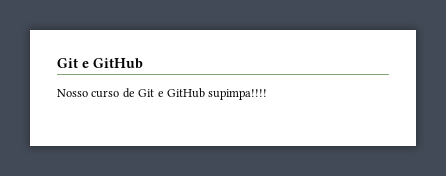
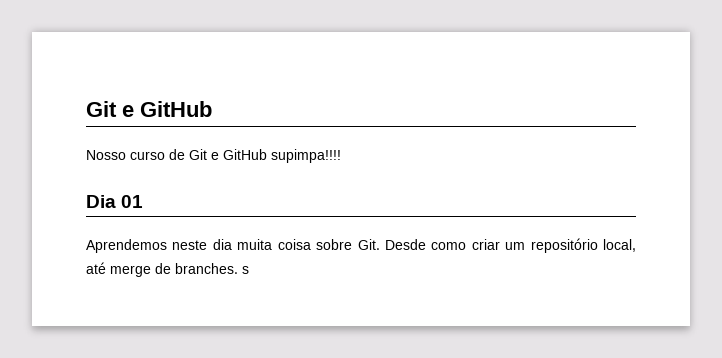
(268, 94) none -> [86,195,144,208] [86,238,637,253] [86,262,249,277] // Dia 01 // Aprendemos neste dia muita coisa sobre Git. Desde como criar um repositório local, até merge de branches. s

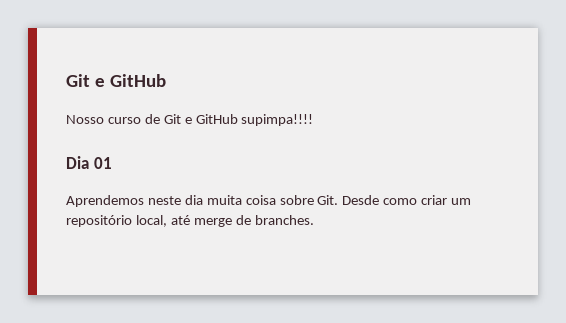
[242,266,249,274] s -> (314, 220) none

